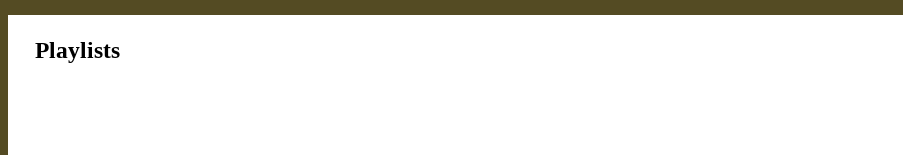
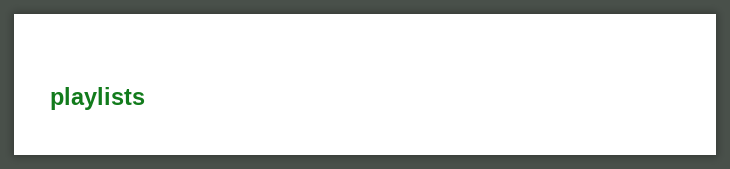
[35,42,120,63] Playlists -> [50,87,145,110] playlists

